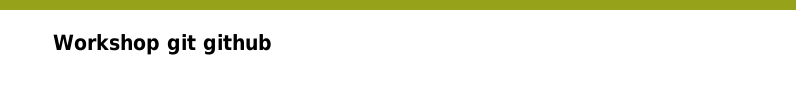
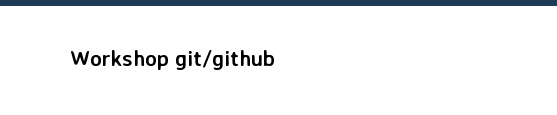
[166,34,272,55] git github -> [174,50,275,70] git/github

